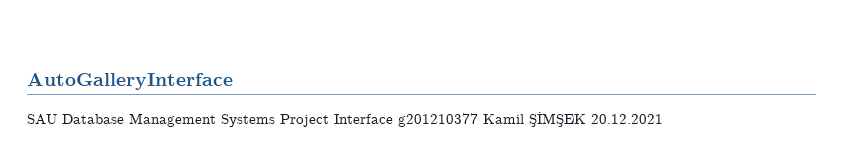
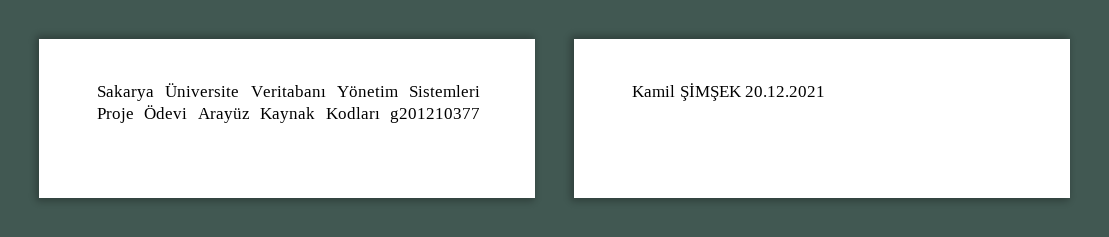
[27,73,233,90] [27,113,393,127] AutoGalleryInterface // SAU Database Management Systems Project Interface -> [97,83,480,101] [97,105,380,123] Sakarya Üniversite Veritabanı Yönetim Sistemleri Proje Ödevi Arayüz Kaynak Kodları

